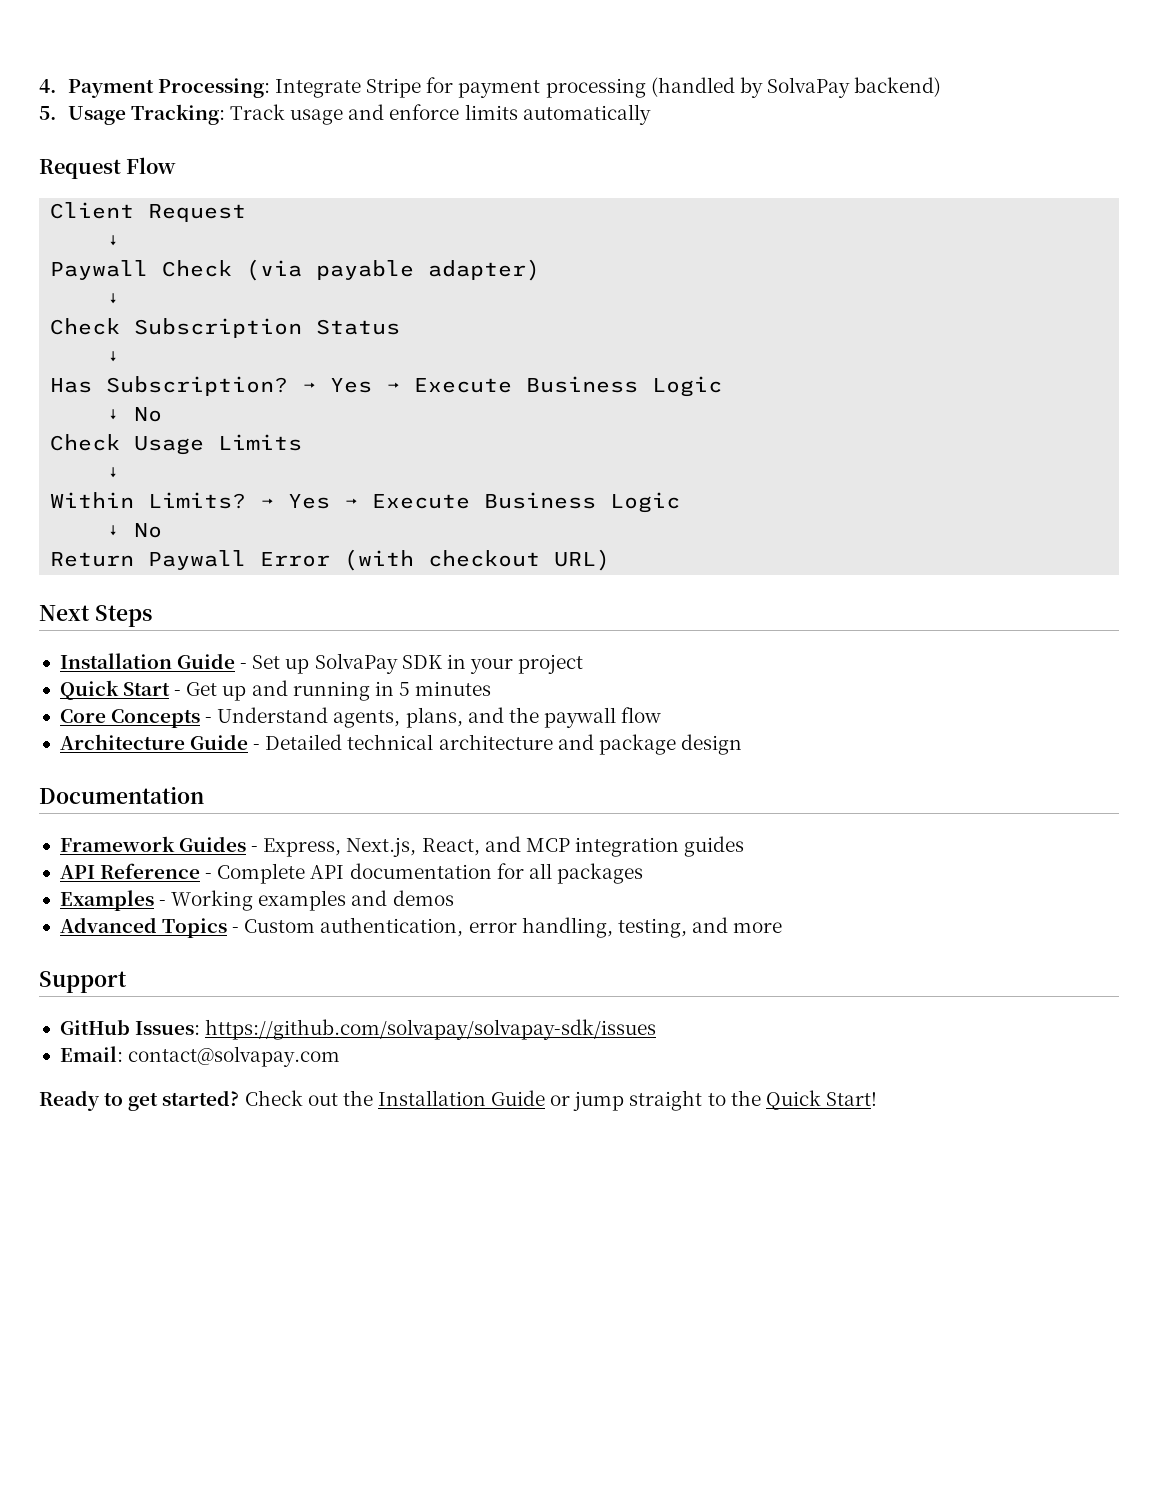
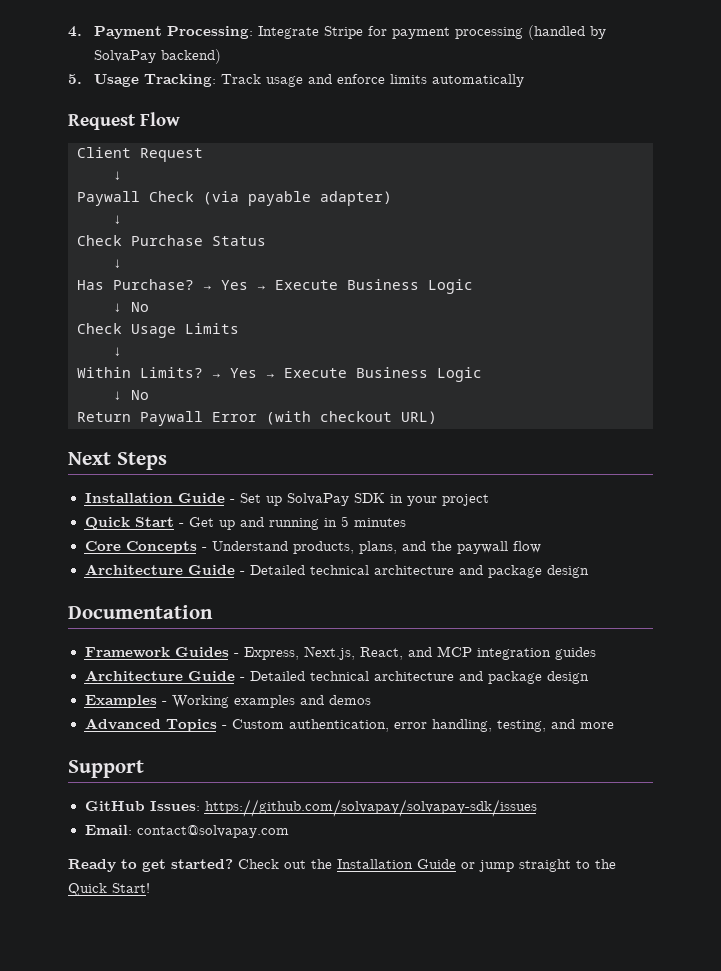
[134,318,303,338] Subscription -> [131,235,203,246] Purchase
[106,376,289,396] Subscription? -> [113,279,194,290] Purchase?
[333,710,401,728] agents, -> [292,541,354,554] products,
[59,863,643,884] API Reference - Complete API documentation for all packages -> [84,670,589,684] Architecture Guide - Detailed technical architecture and package design

